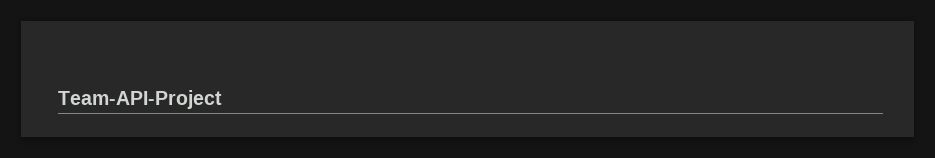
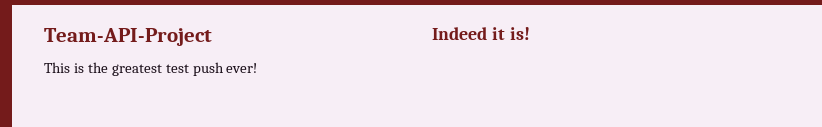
(222, 99) none -> [44,62,258,76] [432,27,530,40] // This is the greatest test push ever! // Indeed it is!

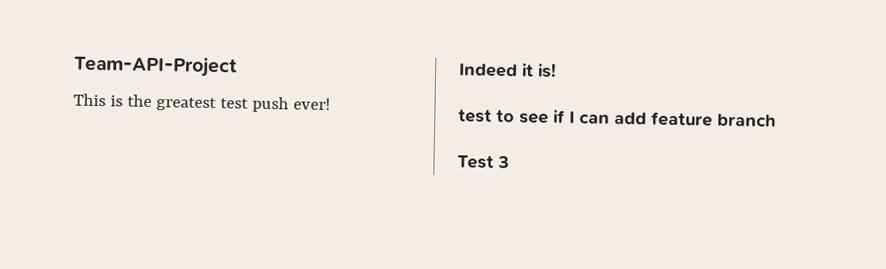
(530, 33) none -> [458,109,776,127] [457,155,510,169] // test to see if I can add feature branch // Test 3

